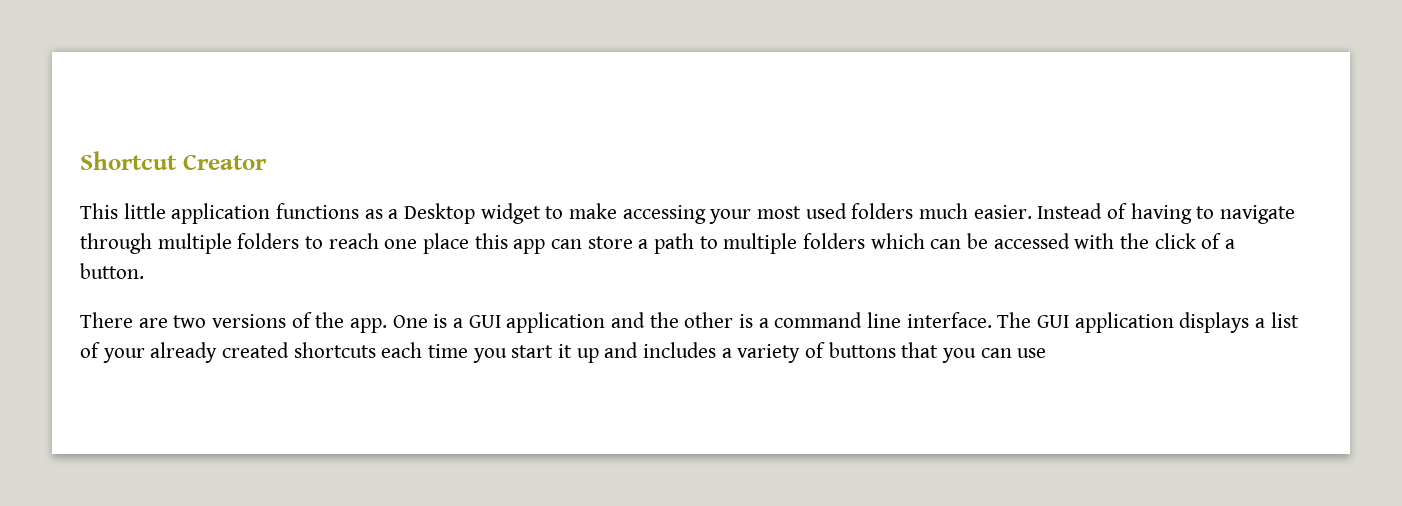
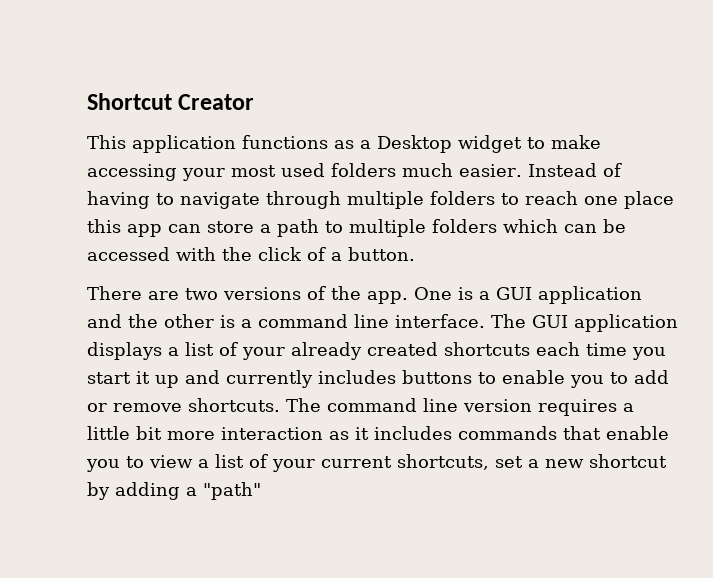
[123,203,166,219] little -> (126, 142) none
[643,342,1047,363] includes a variety of buttons that you can use -> [226,370,669,388] [87,398,634,416] [87,426,669,440] [86,454,667,472] [87,482,261,500] currently includes buttons to enable you to add or remove shortcuts. The command line version requires a little bit more interaction as it includes commands that enable you to view a list of your current shortcuts, set a new shortcut by adding a "path"

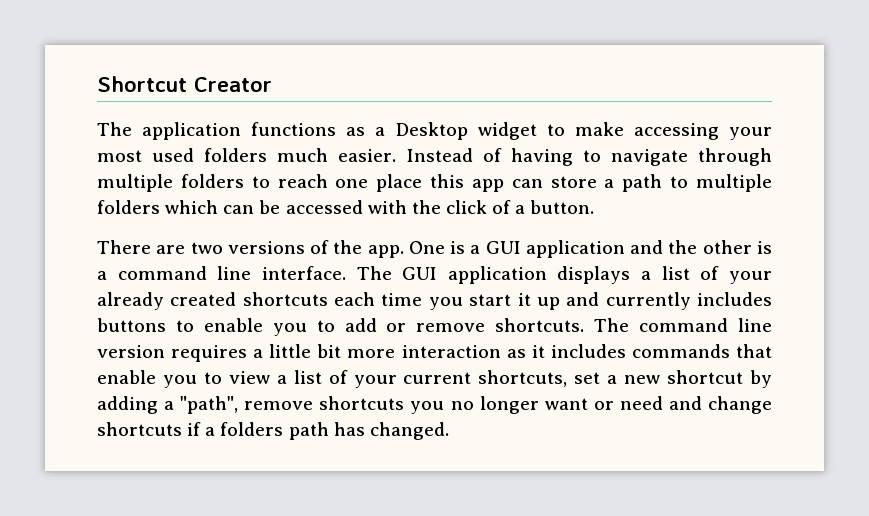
[87,135,126,149] This -> [97,122,132,136] The
[203,482,261,500] "path" -> [180,396,773,414] [97,422,449,440] "path", remove shortcuts you no longer want or need and change shortcuts if a folders path has changed.

